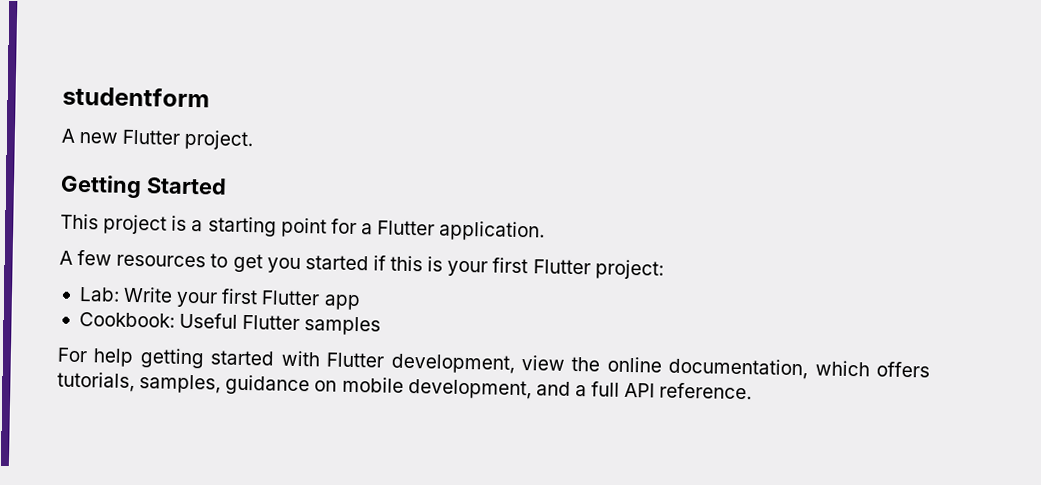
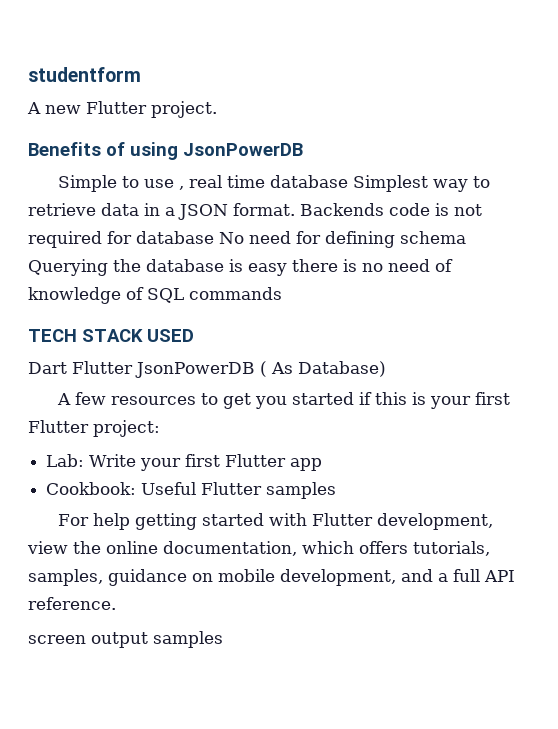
[60,174,227,199] [60,213,546,242] Getting Started // This project is a starting point for a Flutter application. -> [28,142,303,160] [58,175,491,192] [28,203,482,220] [28,231,466,248] [28,259,453,276] [28,287,282,304] [28,329,194,342] [28,361,386,378] Benefits of using JsonPowerDB // Simple to use , real time database Simplest way to retrieve data in a JSON format. Backends code is not required for database No need for defining schema Querying the database is easy there is no need of knowledge of SQL commands // TECH STACK USED // Dart Flutter JsonPowerDB ( As Database)
(753, 391) none -> [28,631,223,648] // screen output samples

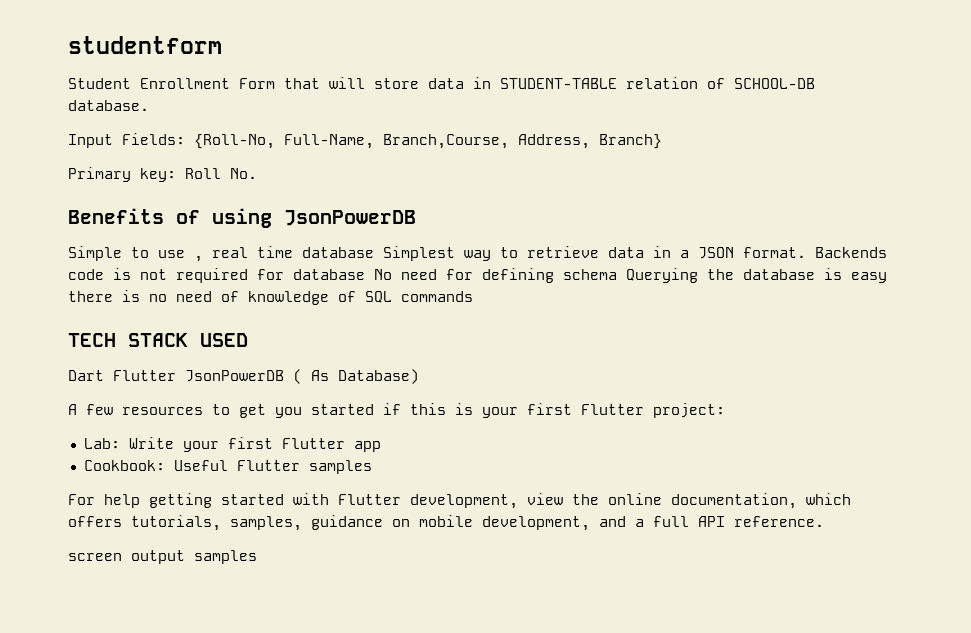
[27,101,217,118] A new Flutter project. -> [68,77,815,89] [68,100,149,111] [68,133,662,149] [68,167,257,182] Student Enrollment Form that will store data in STUDENT-TABLE relation of SCHOOL-DB database. // Input Fields: {Roll-No, Full-Name, Branch,Course, Address, Branch} // Primary key: Roll No.

